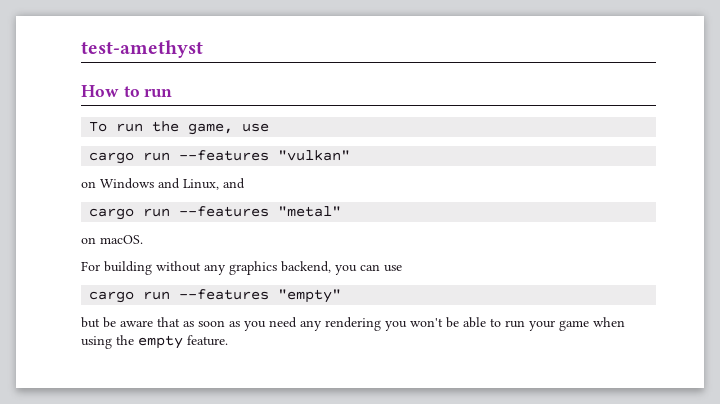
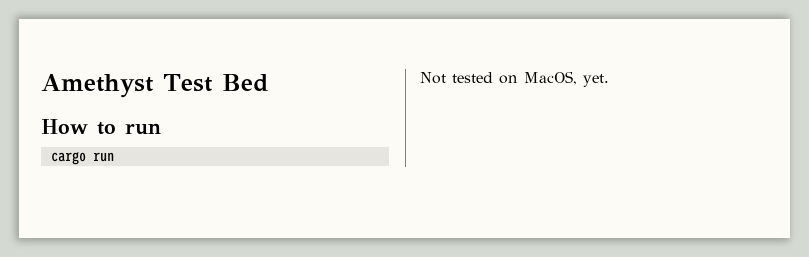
[81,40,203,58] test-amethyst -> [41,74,269,98] Amethyst Test Bed
[89,121,270,135] [89,150,351,164] [81,178,245,190] [89,206,342,220] [81,235,143,244] [81,261,402,275] [89,289,342,303] [81,317,625,331] [81,335,228,349] To run the game, use // cargo run --features "vulkan" // on Windows and Linux, and // cargo run --features "metal" // on macOS. // For building without any graphics backend, you can use // cargo run --features "empty" // but be aware that as soon as you need any rendering you won't be able to run your game when using the empty feature. -> [50,152,114,165] [420,71,609,87] cargo run // Not tested on MacOS, yet.

